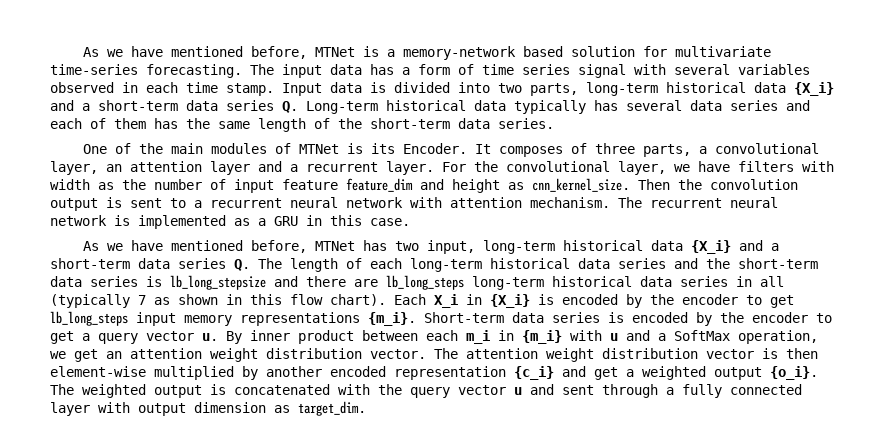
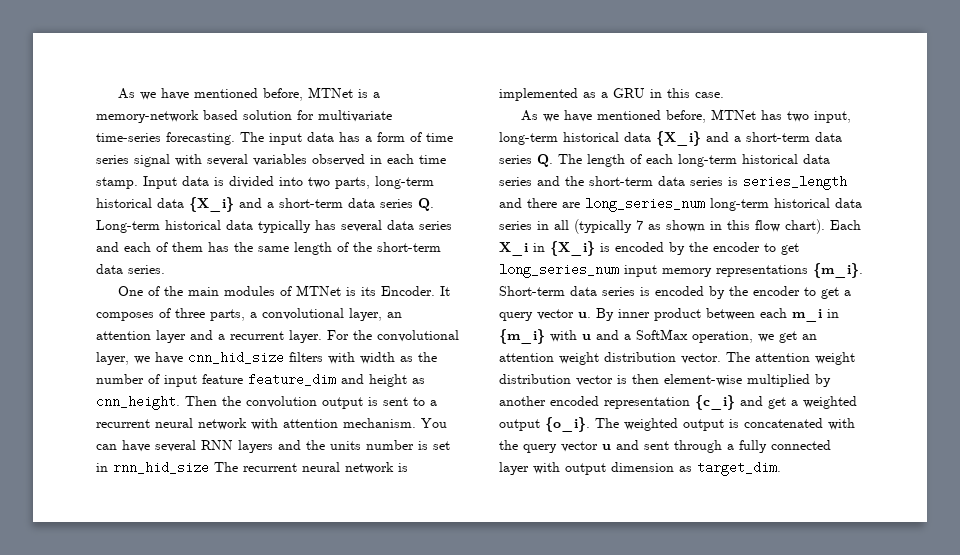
(730, 166) none -> [188,351,284,364] cnn_hid_size
[532,178,630,192] cnn_kernel_size. -> [96,395,180,410] cnn_height.
(610, 202) none -> [421,418,447,428] [96,440,450,453] [96,461,209,474] You can have several RNN layers and the units number is set in rnn_hid_size
[170,275,266,290] lb_long_stepsize -> [743,175,847,190] series_length
[386,275,464,290] lb_long_steps -> [585,197,705,212] long_series_num
[50,311,128,326] lb_long_steps -> [499,263,619,278] long_series_num

